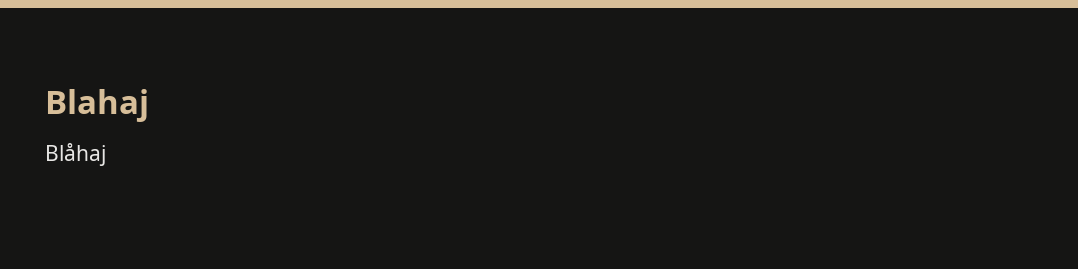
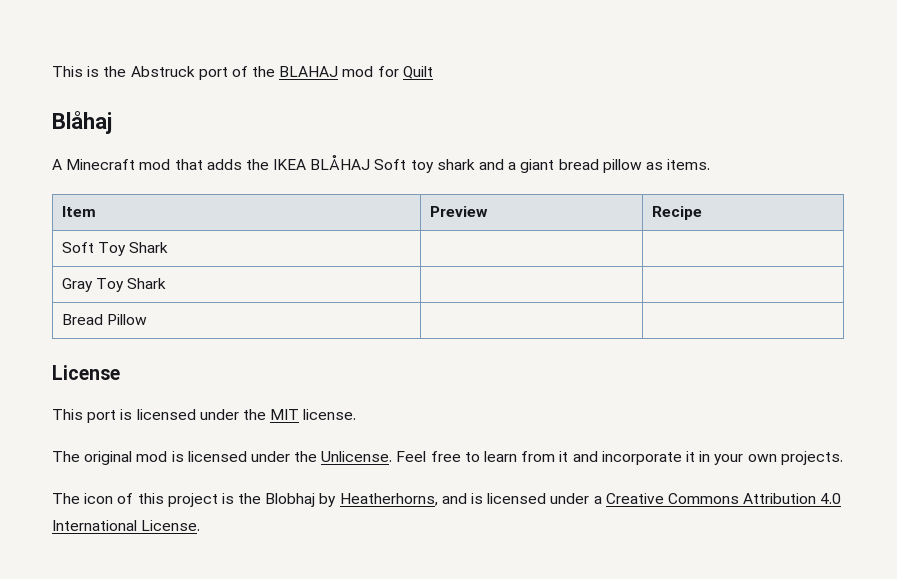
[45,89,149,122] [45,143,106,166] Blahaj // Blåhaj -> [52,66,433,80] [52,111,112,134] [52,155,711,173] [62,206,97,217] [430,206,489,217] [652,206,703,220] [62,242,169,256] [62,278,167,292] [62,314,148,325] [52,365,120,380] [52,409,357,423] [52,451,843,465] [52,493,842,507] [52,520,201,531] This is the Abstruck port of the BLAHAJ mod for Quilt // Blåhaj // A Minecraft mod that adds the IKEA BLÅHAJ Soft toy shark and a giant bread pillow as items. // Item | Preview | Recipe // Soft Toy Shark | | // Gray Toy Shark | | // Bread Pillow | | // License // This port is licensed under the MIT license. // The original mod is licensed under the Unlicense. Feel free to learn from it and incorporate it in your own projects. // The icon of this project is the Blobhaj by Heatherhorns, and is licensed under a Creative Commons Attribution 4.0 International License.

